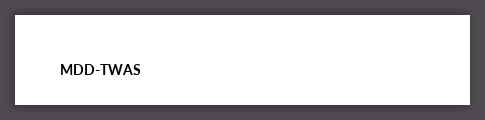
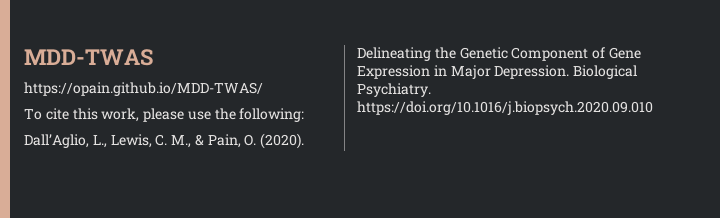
(141, 69) none -> [24,82,263,96] [24,108,305,122] [24,133,305,149] [357,47,641,61] [357,65,638,79] [357,83,431,97] [357,101,653,115] // https://opain.github.io/MDD-TWAS/ // To cite this work, please use the following: // Dall’Aglio, L., Lewis, C. M., & Pain, O. (2020). Delineating the Genetic Component of Gene Expression in Major Depression. Biological Psychiatry. https://doi.org/10.1016/j.biopsych.2020.09.010

